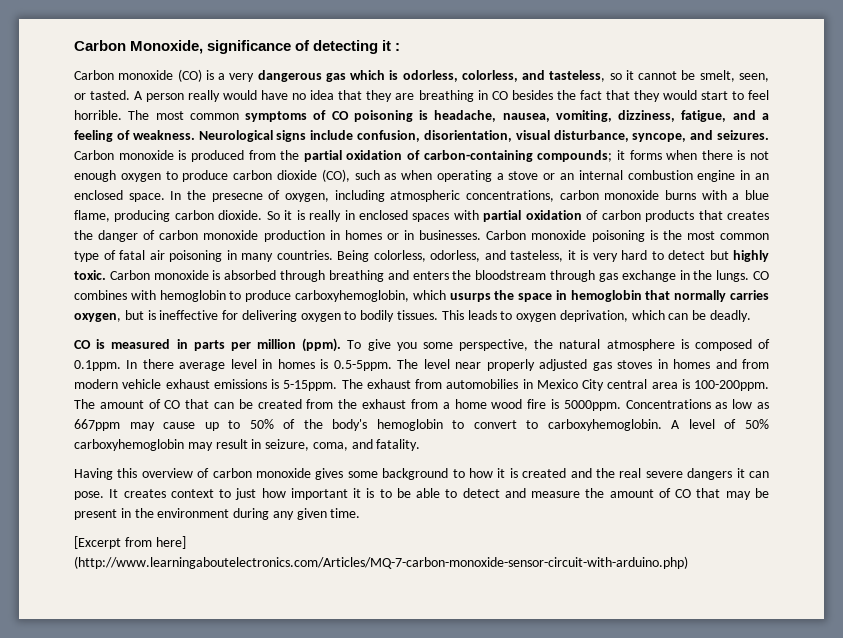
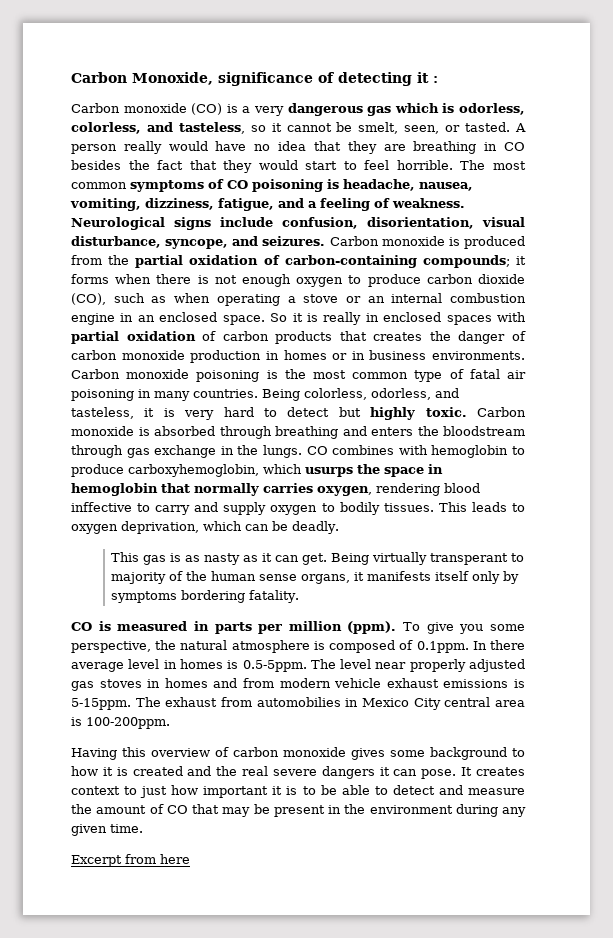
[170,190,769,202] [74,210,263,222] In the presecne of oxygen, including atmospheric concentrations, carbon monoxide burns with a blue flame, producing carbon dioxide. -> (265, 320) none
[419,230,482,240] businesses. -> [369,350,525,360] business environments.
[124,310,297,322] but is ineffective for delivering -> [376,483,480,496] [71,502,267,515] rendering blood inffective to carry and supply
(752, 316) none -> [111,552,525,565] [111,571,520,584] [111,590,300,603] // This gas is as nasty as it can get. Being virtually transperant to majority of the human sense organs, it manifests itself only by symptoms bordering fatality.
[74,399,769,411] [74,419,769,431] [74,439,421,451] The amount of CO that can be created from the exhaust from a home wood fire is 5000ppm. Concentrations as low as 667ppm may cause up to 50% of the body's hemoglobin to convert to carboxyhemoglobin. A level of 50% carboxyhemoglobin may result in seizure, coma, and fatality. -> (170, 723) none
[74,536,186,549] [74,556,688,569] [Excerpt from here] (http://www.learningaboutelectronics.com/Articles/MQ-7-carbon-monoxide-sensor-circuit-with-arduino.php) -> [71,854,190,867] Excerpt from here

